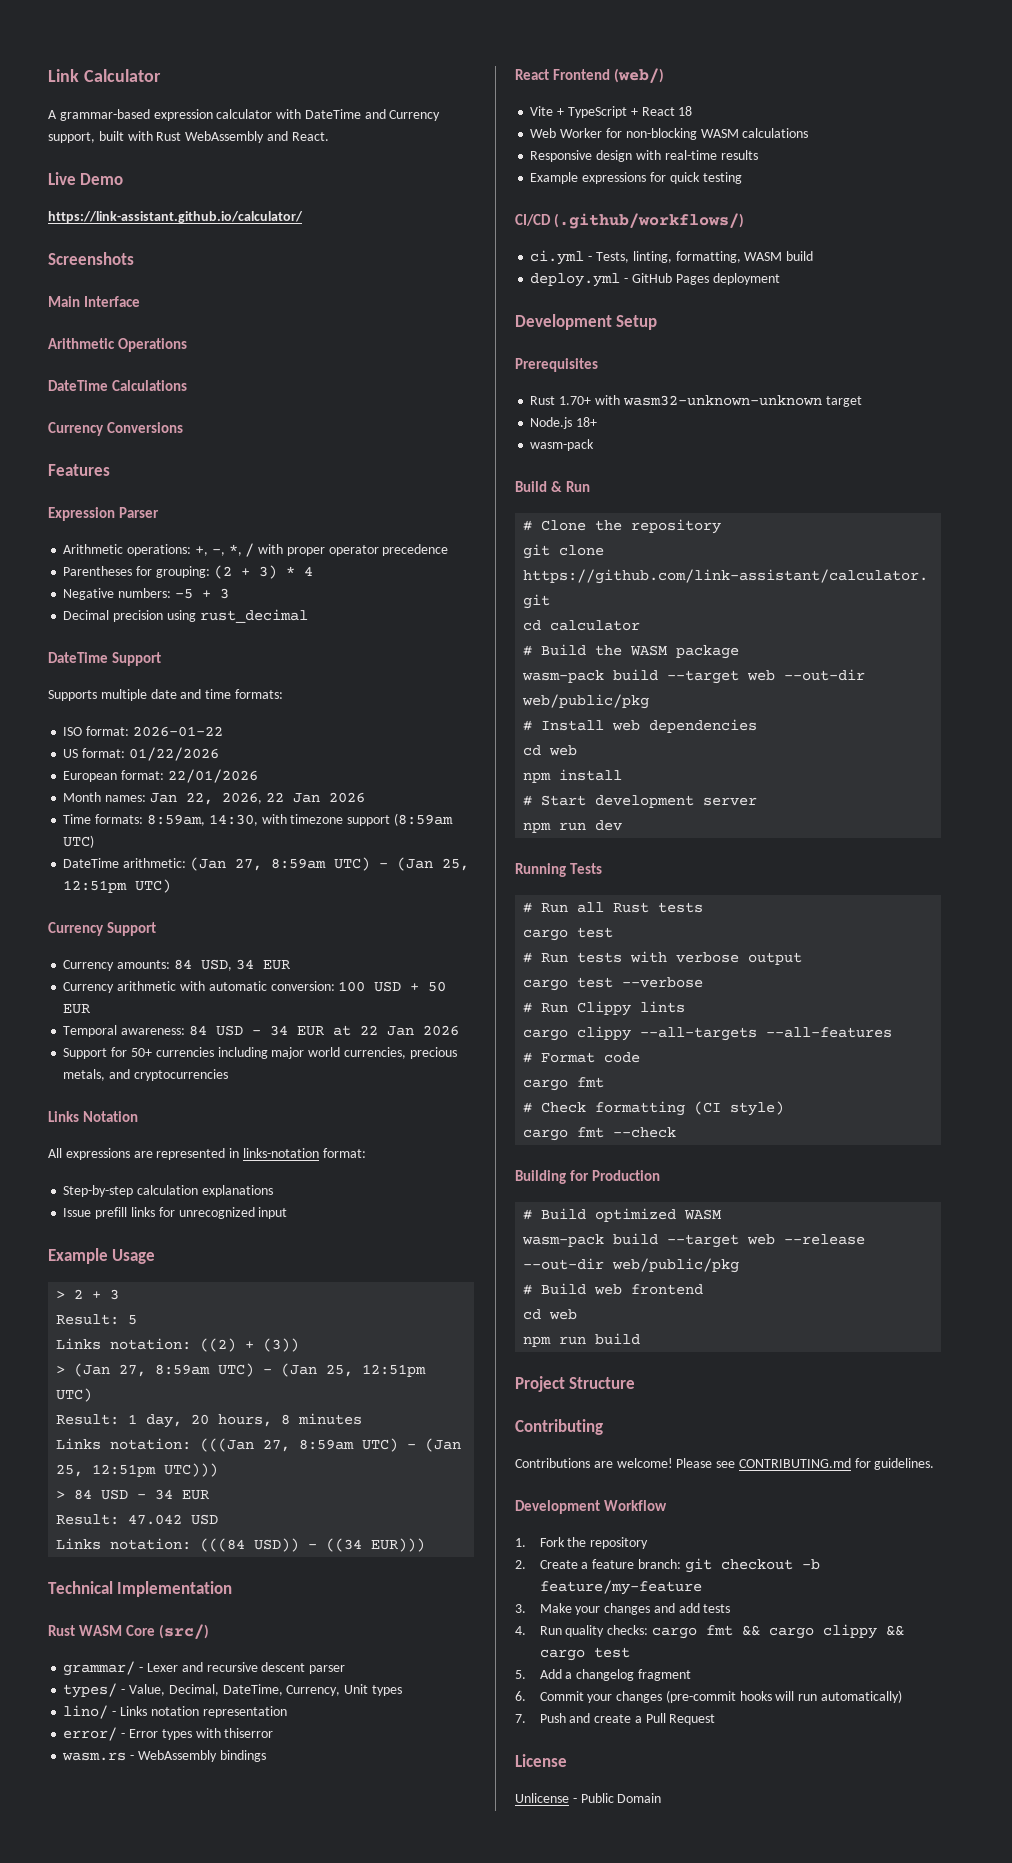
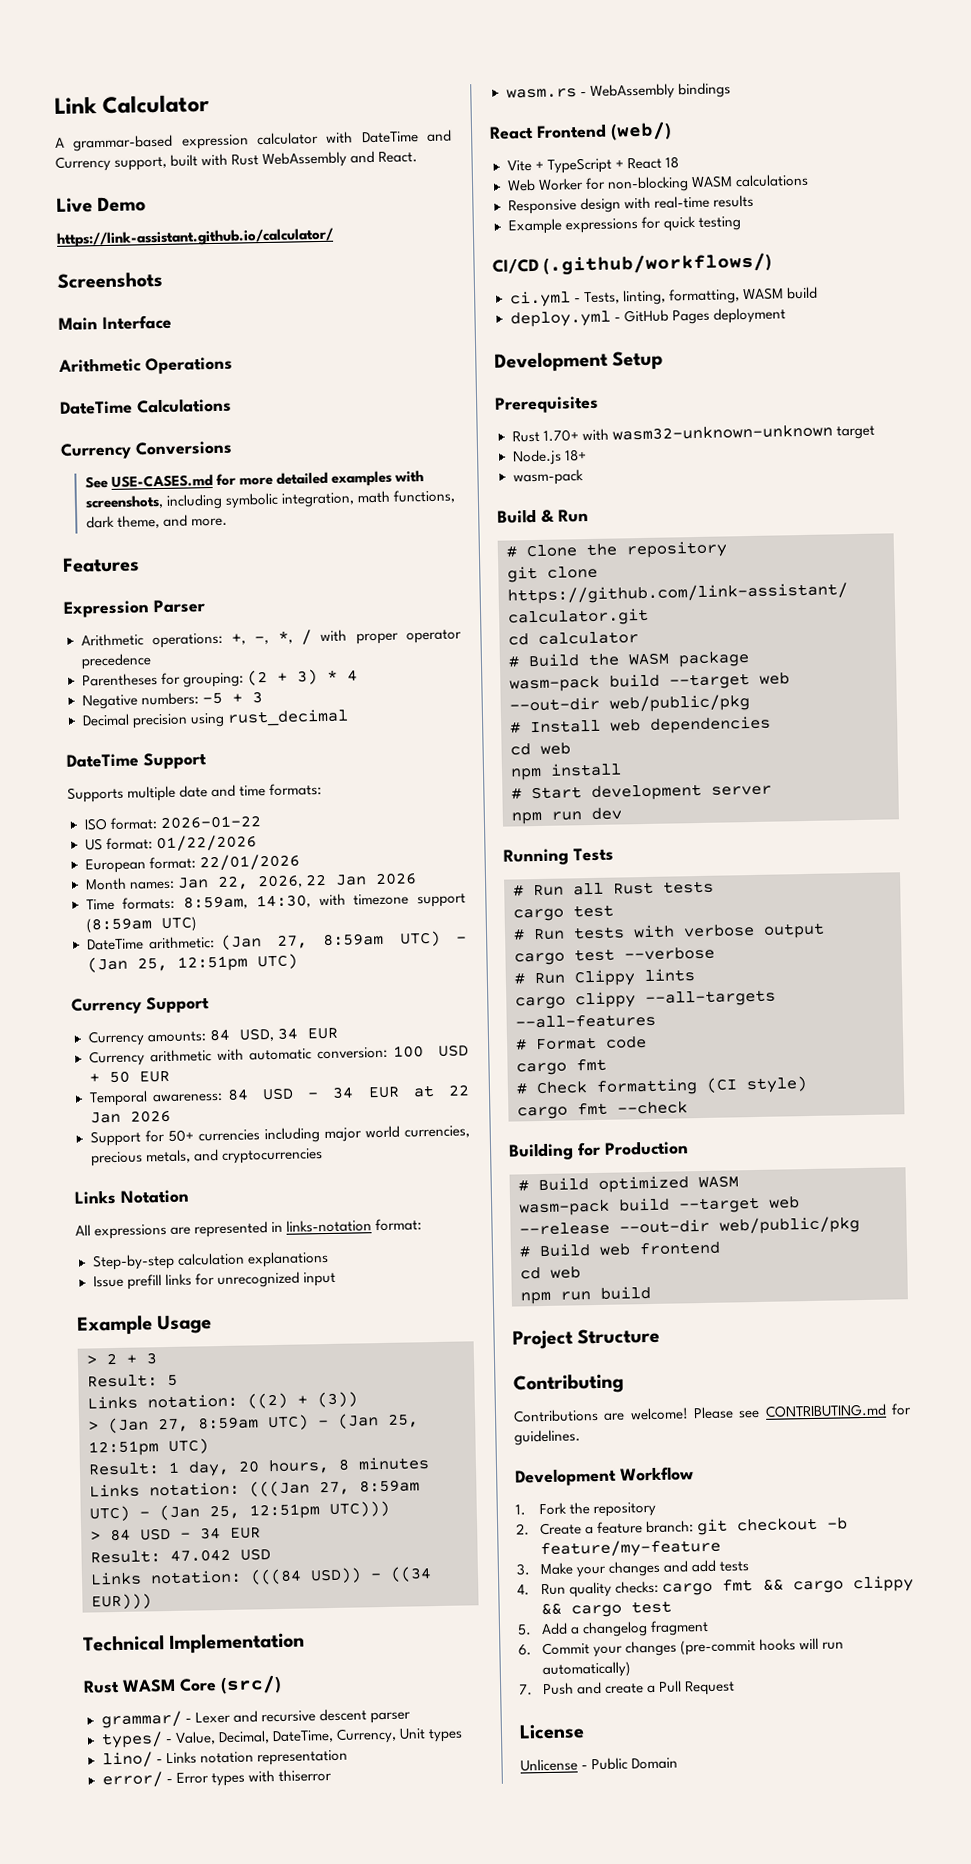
(184, 427) none -> [84,470,424,489] [84,489,455,510] [85,514,228,529] // See USE-CASES.md for more detailed examples with screenshots, including symbolic integration, math functions, dark theme, and more.

